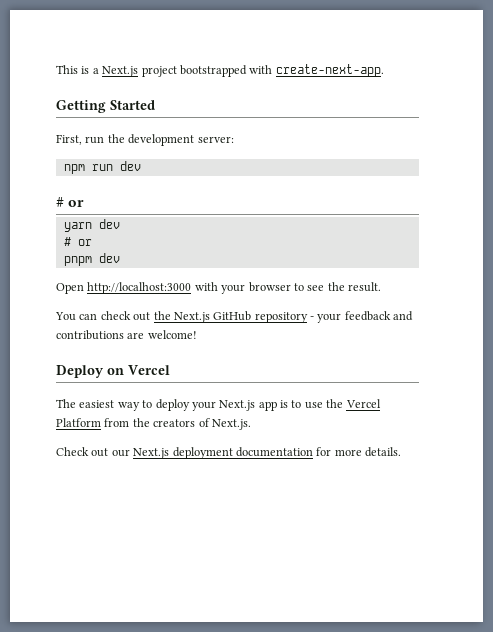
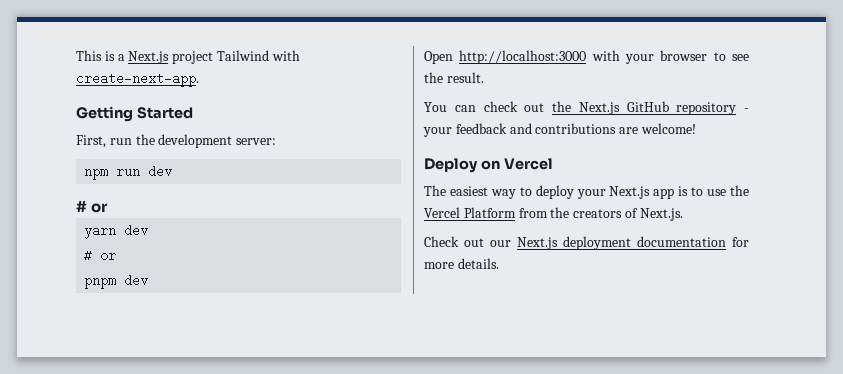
[179,65,247,77] bootstrapped -> [216,50,269,61] Tailwind

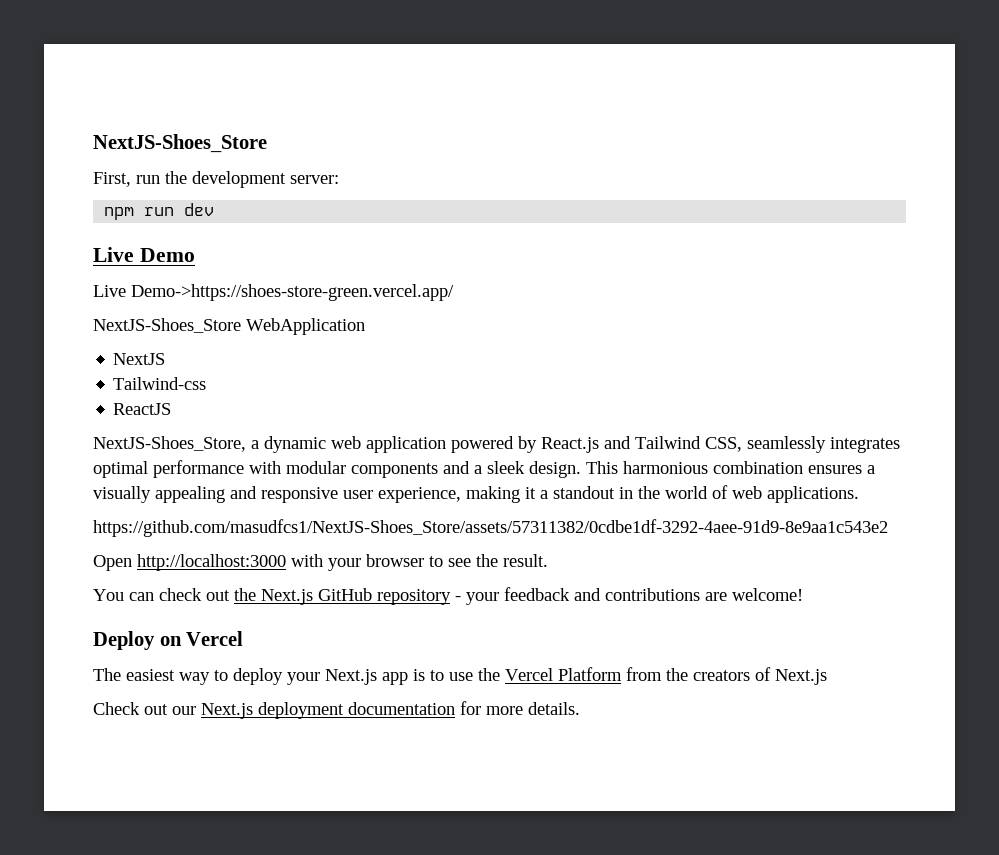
[76,50,300,64] [76,72,199,87] [76,106,193,122] This is a Next.js project Tailwind with create-next-app. // Getting Started -> [93,134,267,153] NextJS-Shoes_Store
[76,201,109,213] [84,224,149,239] [84,249,117,262] [84,274,149,289] # or // yarn dev // # or // pnpm dev -> [93,247,195,262] [93,284,454,301] [93,318,365,335] [113,353,166,365] [113,377,207,390] [113,403,172,415] [93,436,900,453] [93,460,875,478] [93,485,859,503] [93,519,888,537] Live Demo // Live Demo->https://shoes-store-green.vercel.app/ // NextJS-Shoes_Store WebApplication // NextJS // Tailwind-css // ReactJS // NextJS-Shoes_Store, a dynamic web application powered by React.js and Tailwind CSS, seamlessly integrates optimal performance with modular components and a sleek design. This harmonious combination ensures a visually appealing and responsive user experience, making it a standout in the world of web applications. // https://github.com/masudfcs1/NextJS-Shoes_Store/assets/57311382/0cdbe1df-3292-4aee-91d9-8e9aa1c543e2
[639,208,683,221] Next.js. -> [775,669,827,685] Next.js

